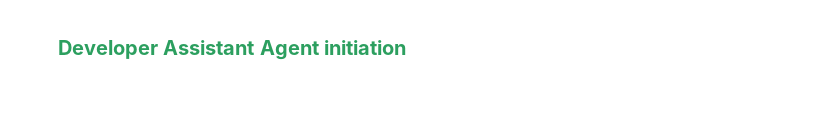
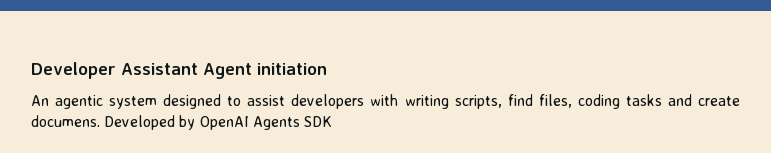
(407, 47) none -> [31,94,740,109] [31,115,332,130] // An agentic system designed to assist developers with writing scripts, find files, coding tasks and create documens. Developed by OpenAI Agents SDK

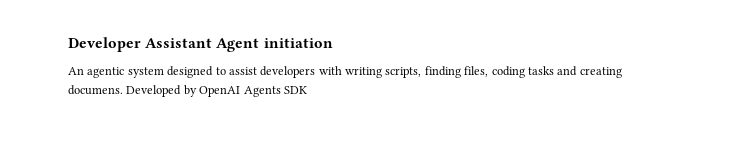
[507,94,533,106] find -> [424,66,461,78] finding
[697,96,740,106] create -> [579,67,622,78] creating

